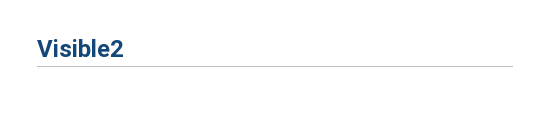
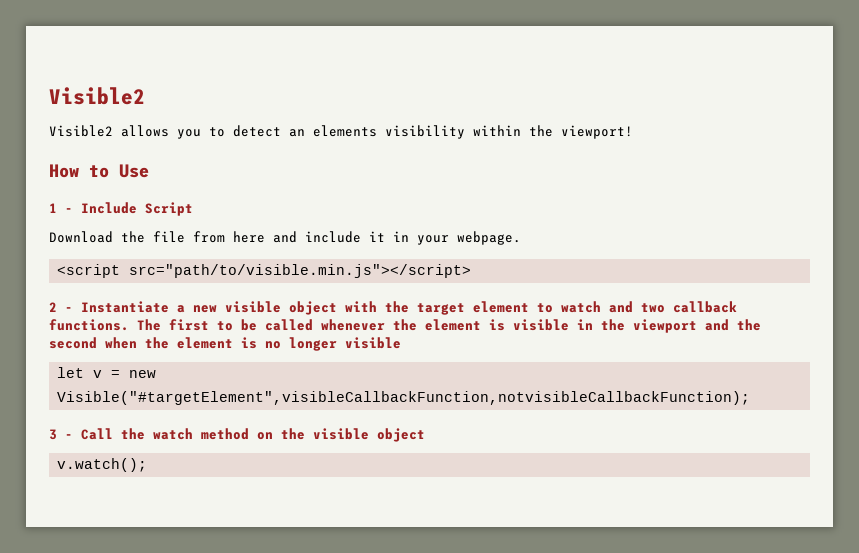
[37,39,124,57] Visible2 -> [49,87,145,105] [49,125,633,139] [49,164,149,178] [49,202,193,216] [49,231,521,245] [57,264,472,278] [49,301,737,315] [49,319,761,333] [49,337,401,351] [57,367,157,378] [57,391,751,405] [49,428,425,442] [57,458,148,472] Visible2 // Visible2 allows you to detect an elements visibility within the viewport! // How to Use // 1 - Include Script // Download the file from here and include it in your webpage. // <script src="path/to/visible.min.js"></script> // 2 - Instantiate a new visible object with the target element to watch and two callback functions. The first to be called whenever the element is visible in the viewport and the second when the element is no longer visible // let v = new Visible("#targetElement",visibleCallbackFunction,notvisibleCallbackFunction); // 3 - Call the watch method on the visible object // v.watch();

